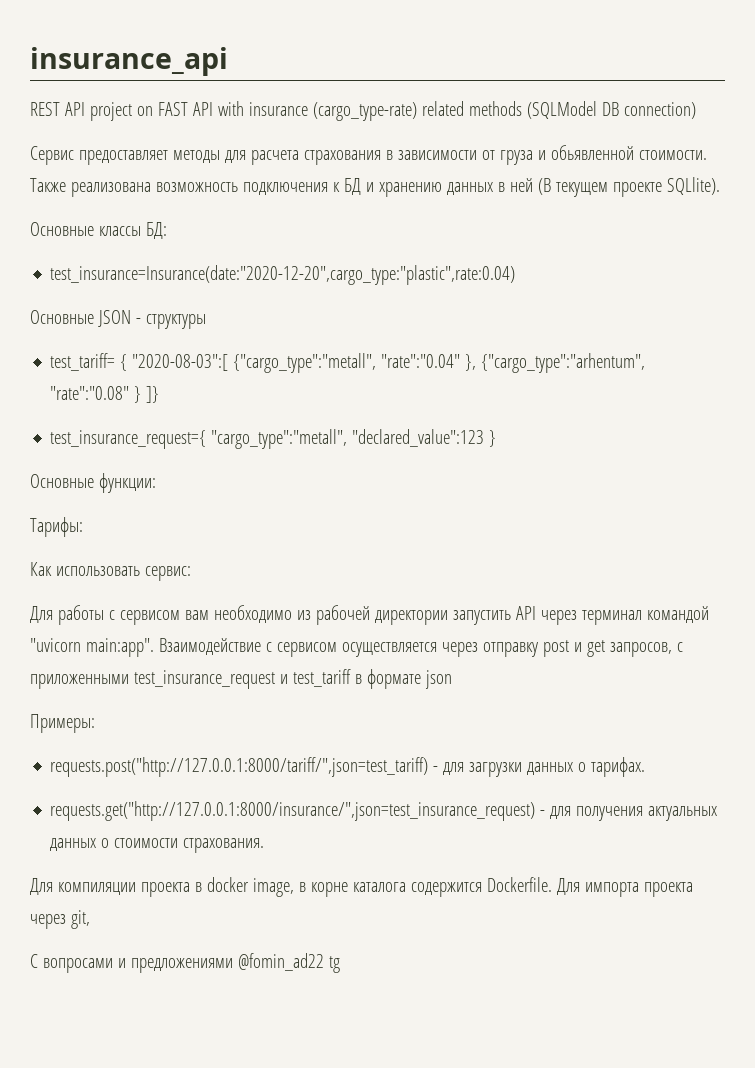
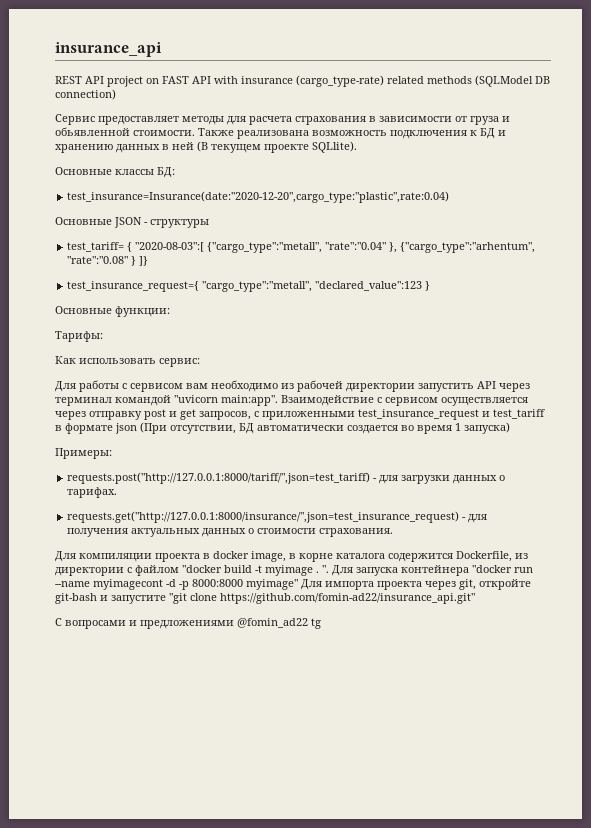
(452, 679) none -> [140,422,510,434] (При отсутствии, БД автоматически создается во время 1 запуска)
[486,877,552,892] Dockerfile. -> [456,551,528,562] [55,565,533,576] [55,579,298,590] Dockerfile, из директории с файлом "docker build -t myimage . ". Для запуска контейнера "docker run --name myimagecont -d -p 8000:8000 myimage"
(90, 919) none -> [479,579,531,590] [55,593,475,604] откройте git-bash и запустите "git clone https://github.com/fomin-ad22/insurance_api.git"

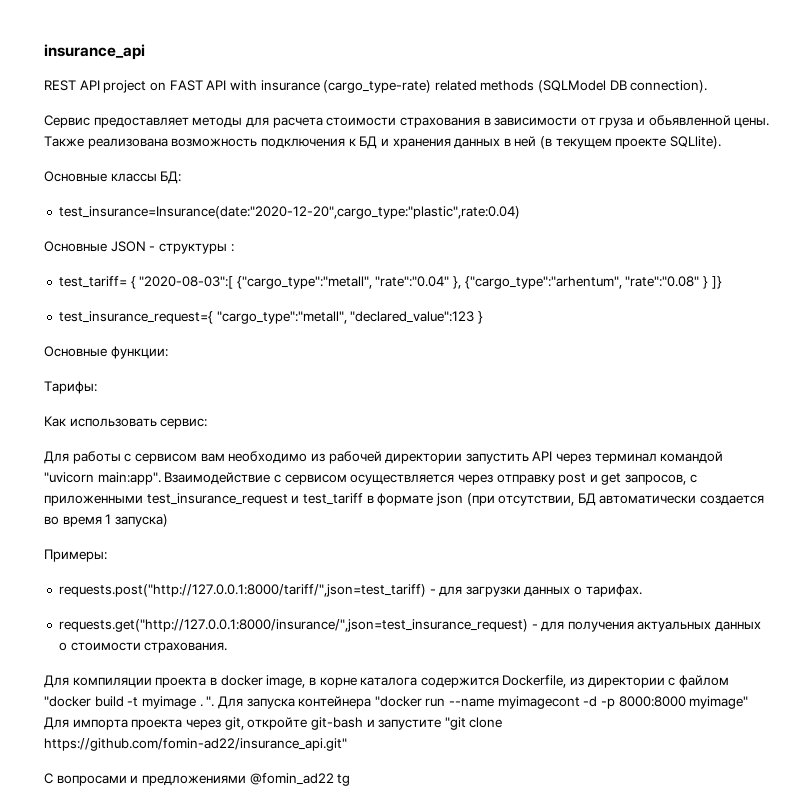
[55,89,116,100] connection) -> [630,80,708,93] connection).
(292, 120) none -> [326,117,397,126] стоимости
[133,130,195,136] стоимости. -> [734,117,770,128] цены.
[55,144,113,153] хранению -> [392,138,451,149] хранения
[197,141,208,152] (В -> [540,136,553,149] (в
(209, 223) none -> [230,244,234,252] :
[140,422,167,434] (При -> [466,493,495,506] (при

